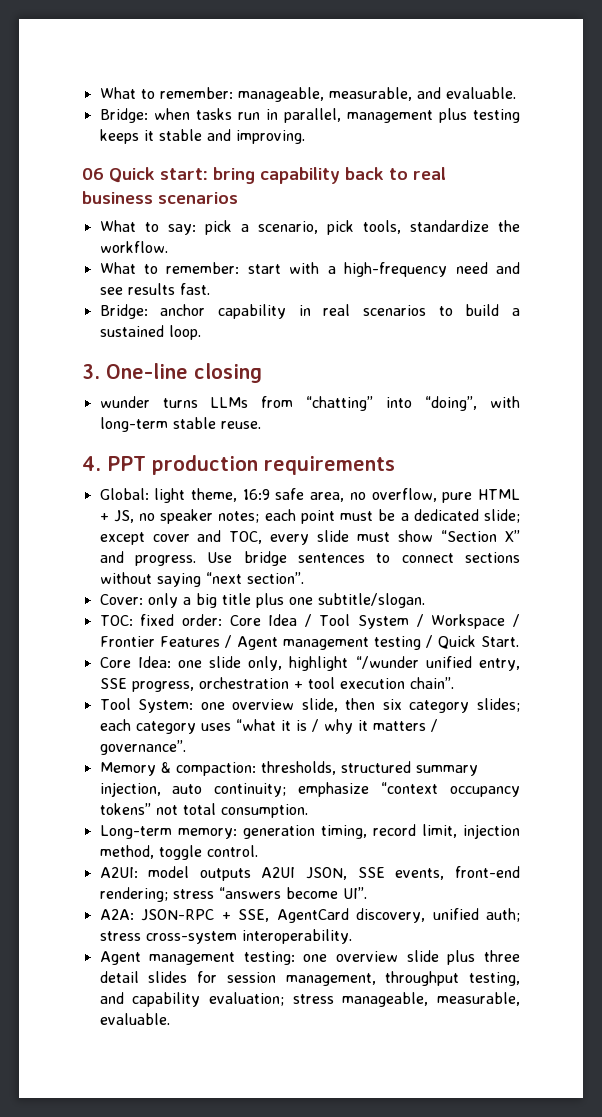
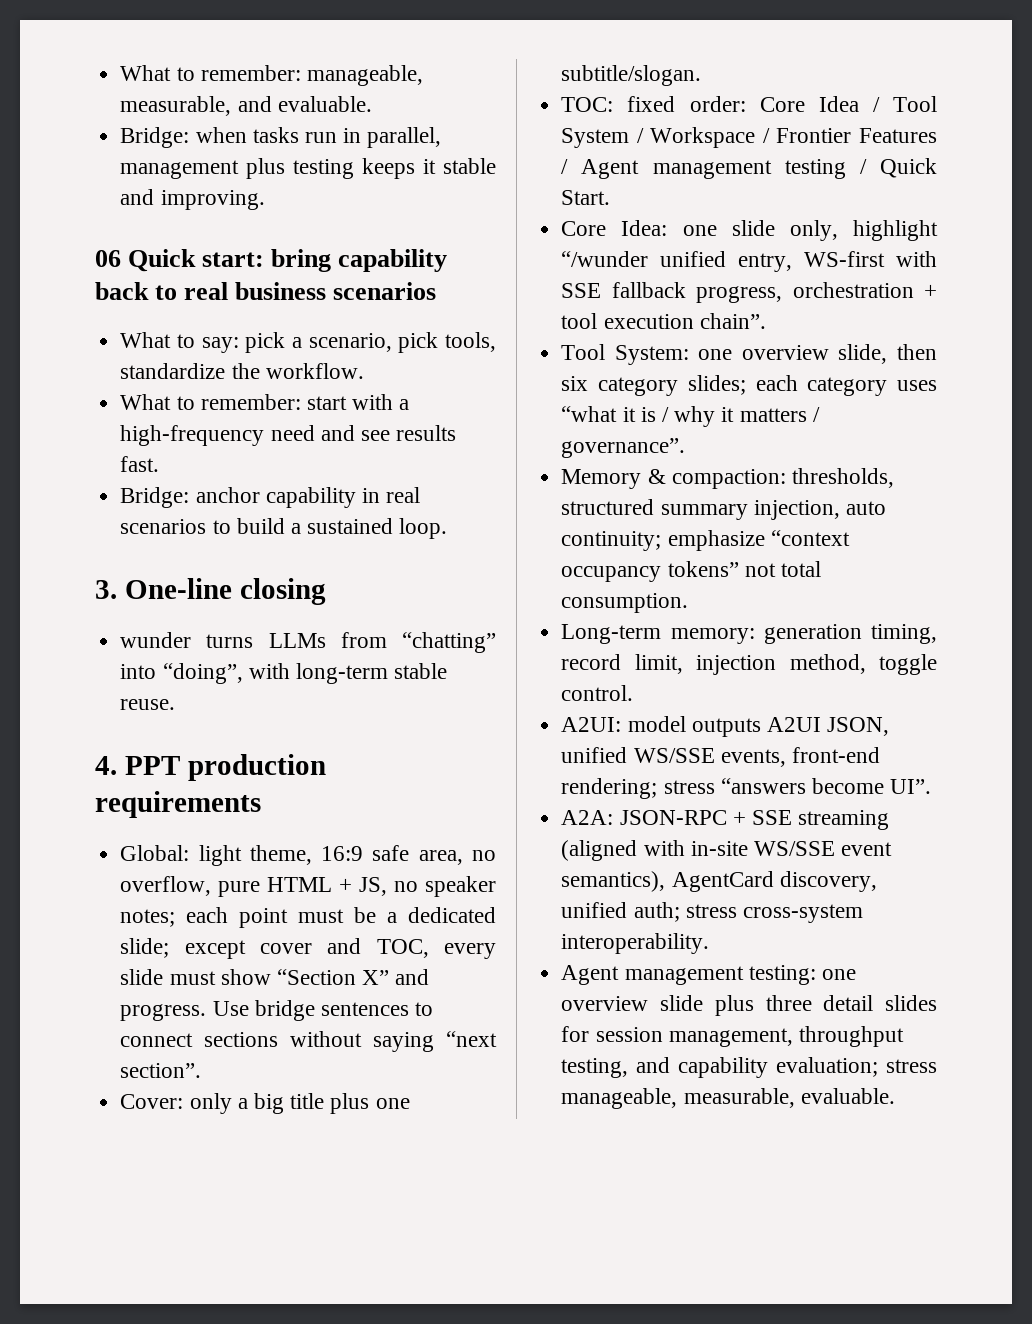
[99,678,127,689] SSE -> [804,251,937,267] [561,282,686,298] WS-first with SSE fallback
[357,867,385,878] SSE -> [561,747,715,763] unified WS/SSE
[238,909,270,922] SSE, -> [751,810,890,830] [561,840,893,861] [561,871,666,892] SSE streaming (aligned with in-site WS/SSE event semantics),

